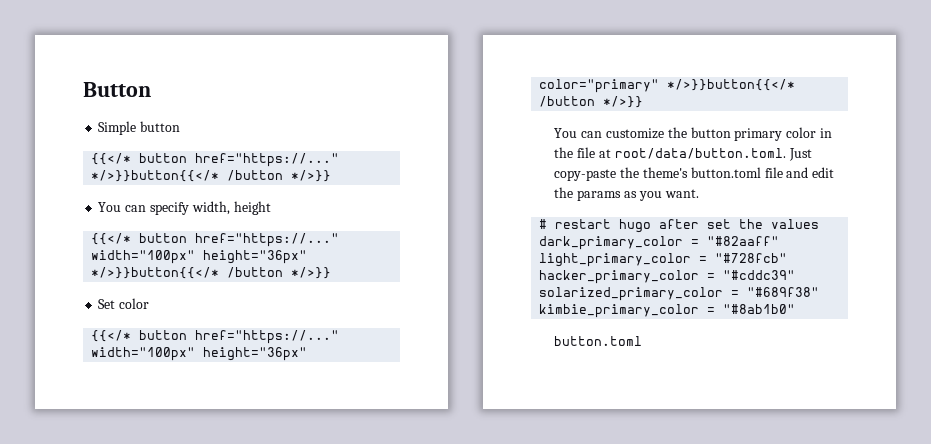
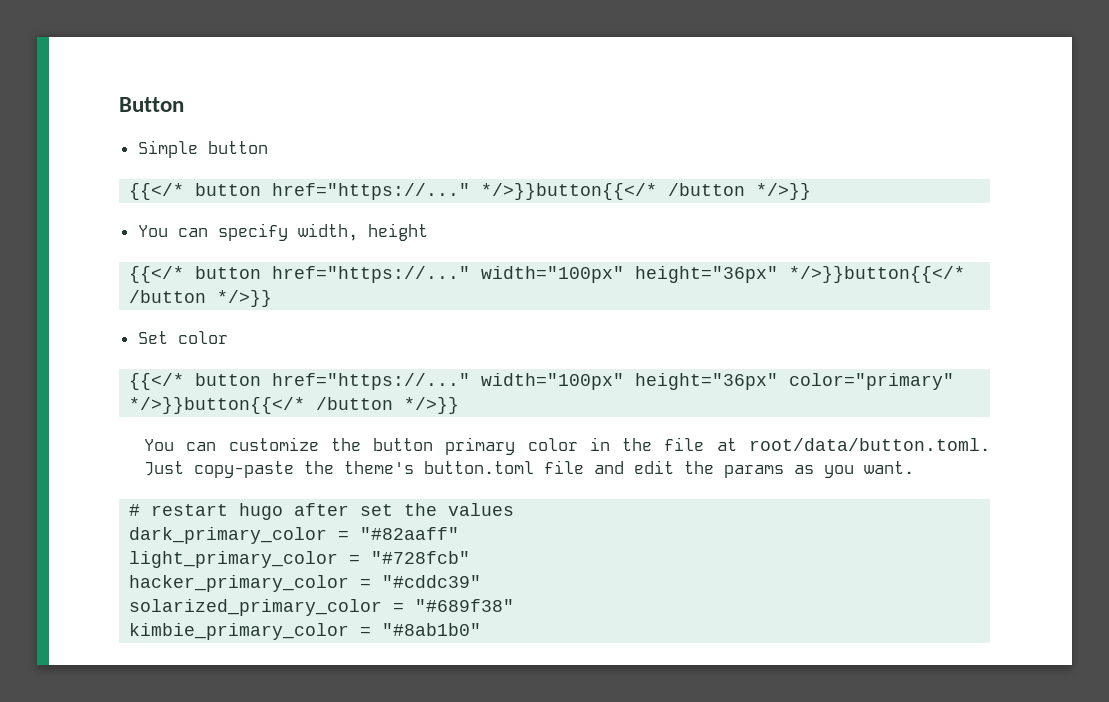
[554,336,643,346] // button.toml -> (482, 629) none

